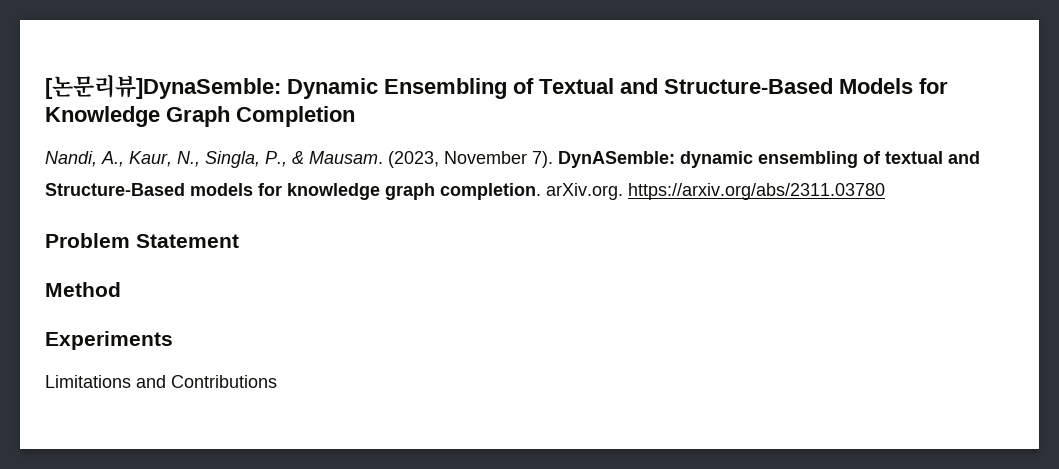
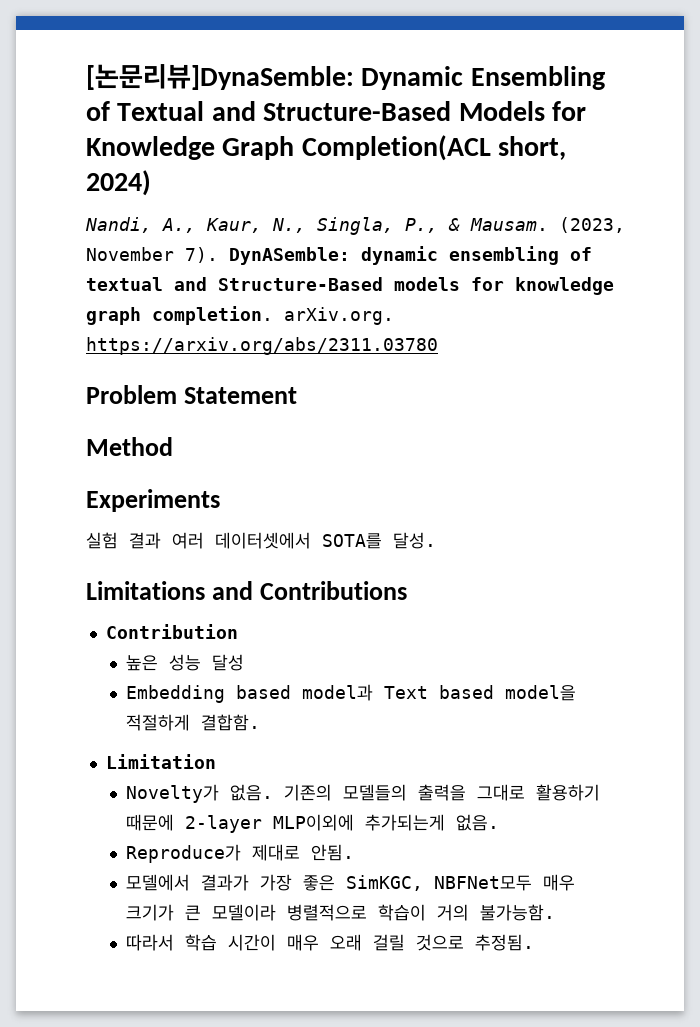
[236,106,355,127] Completion -> [301,135,567,161] [86,170,151,196] Completion(ACL short, 2024)
[45,375,277,388] Limitations and Contributions -> [86,532,436,549] [86,581,407,600] [105,624,238,639] [126,654,245,671] [126,684,577,703] [126,714,261,731] [105,754,216,769] [126,784,601,803] [126,814,500,833] [126,844,355,863] [126,874,576,891] [126,904,556,921] [126,934,535,951] 실험 결과 여러 데이터셋에서 SOTA를 달성. // Limitations and Contributions // Contribution // 높은 성능 달성 // Embedding based model과 Text based model을 적절하게 결합함. // Limitation // Novelty가 없음. 기존의 모델들의 출력을 그대로 활용하기 때문에 2-layer MLP이외에 추가되는게 없음. // Reproduce가 제대로 안됨. // 모델에서 결과가 가장 좋은 SimKGC, NBFNet모두 매우 크기가 큰 모델이라 병렬적으로 학습이 거의 불가능함. // 따라서 학습 시간이 매우 오래 걸릴 것으로 추정됨.

